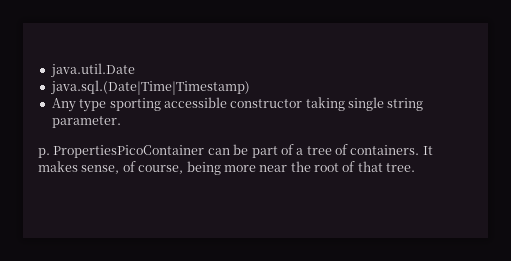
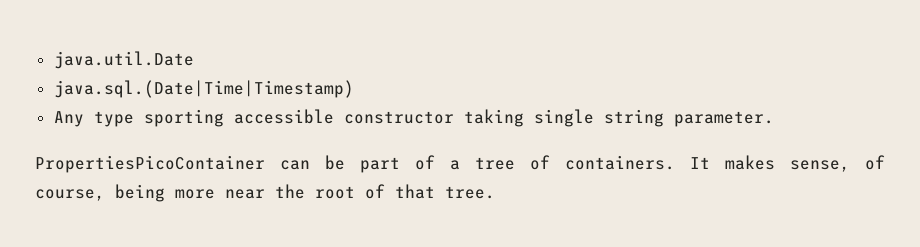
[38,148,50,158] p. -> (774, 119) none

